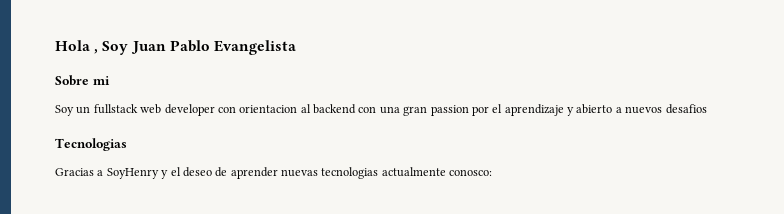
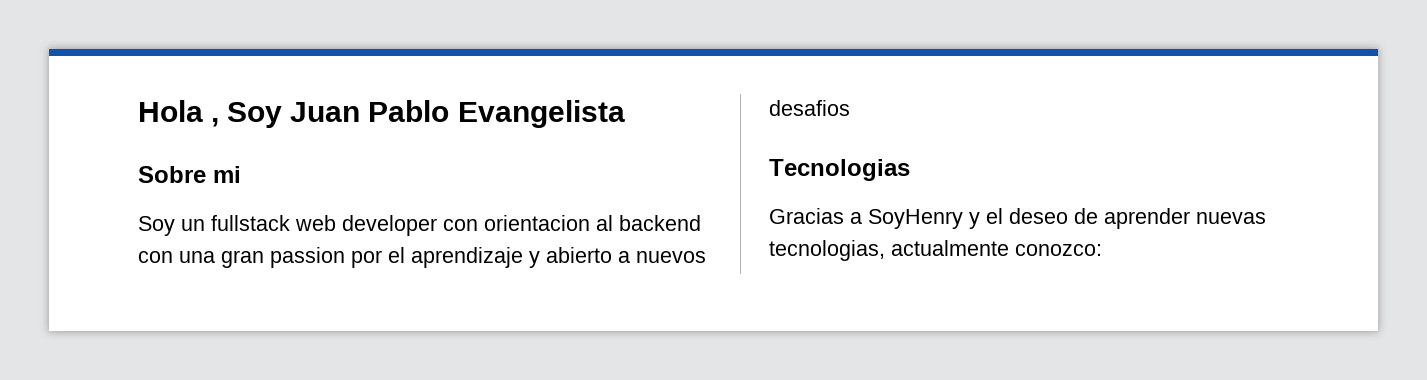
[321,167,493,179] tecnologias actualmente conosco: -> [769,240,1102,261] tecnologias, actualmente conozco:

